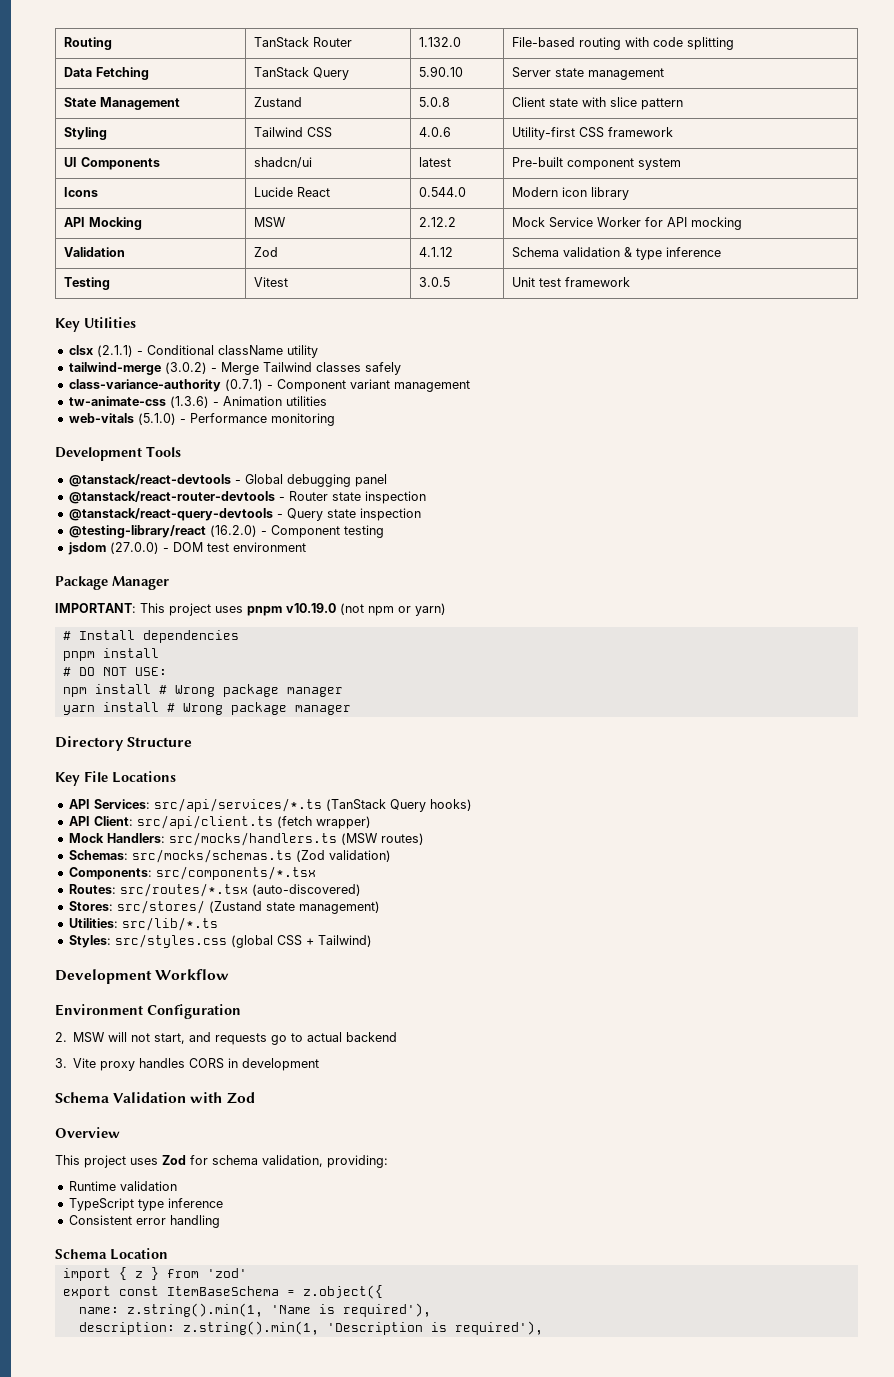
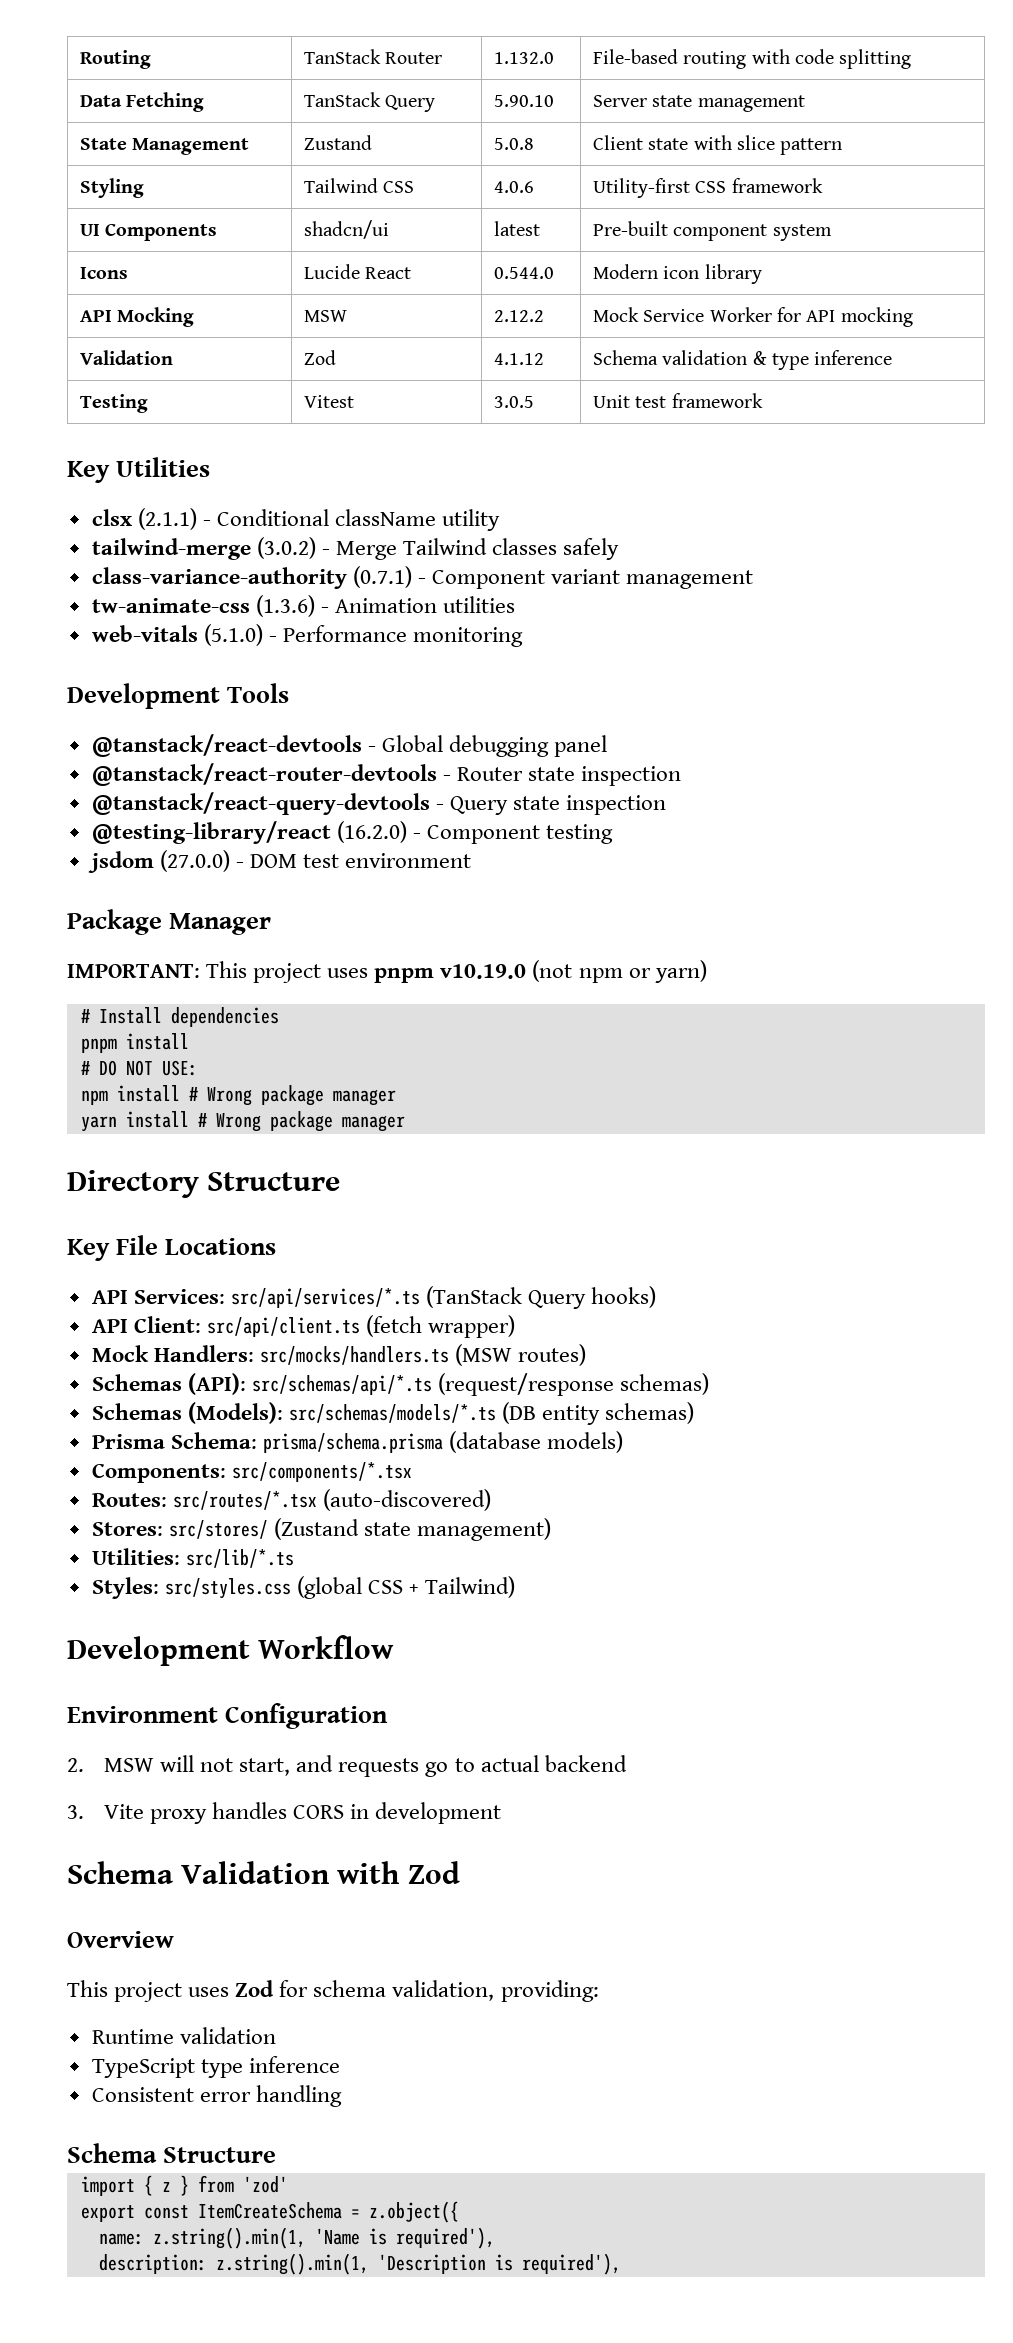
[68,849,391,863] Schemas: src/mocks/schemas.ts (Zod validation) -> [91,1373,710,1396] [91,1402,695,1425] [91,1431,624,1453] Schemas (API): src/schemas/api/*.ts (request/response schemas) // Schemas (Models): src/schemas/models/*.ts (DB entity schemas) // Prisma Schema: prisma/schema.prisma (database models)
[110,1248,168,1260] Location -> [163,2147,277,2163] Structure
[166,1286,279,1296] ItemBaseSchema -> [197,2202,342,2219] ItemCreateSchema

